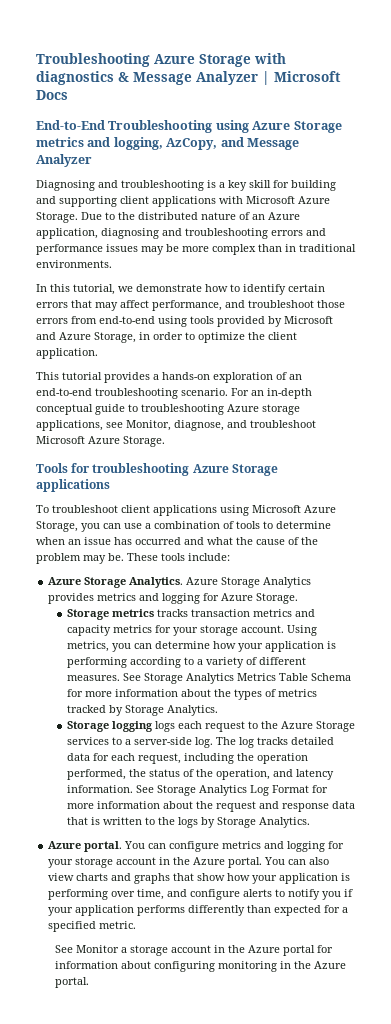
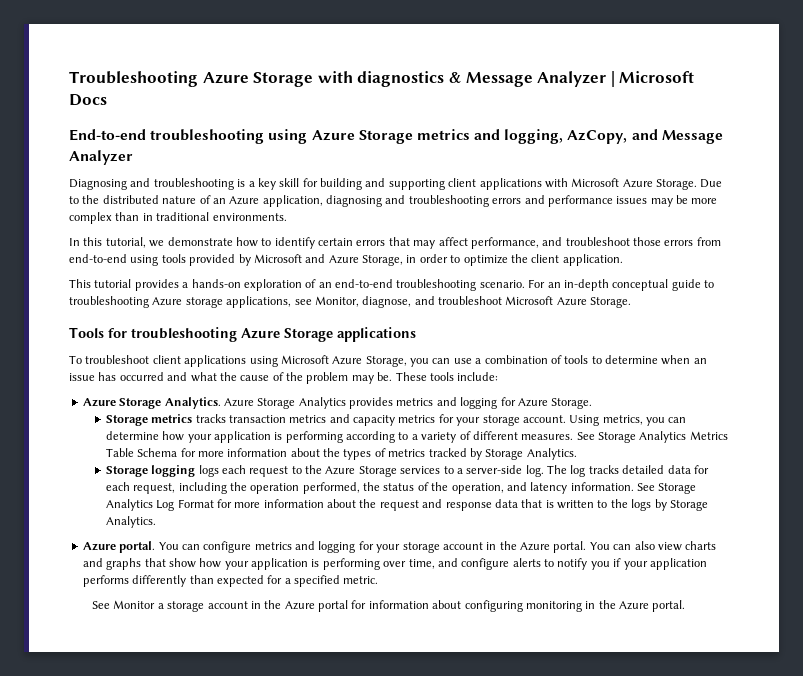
[36,120,213,133] End-to-End Troubleshooting -> [69,129,265,144] End-to-end troubleshooting

